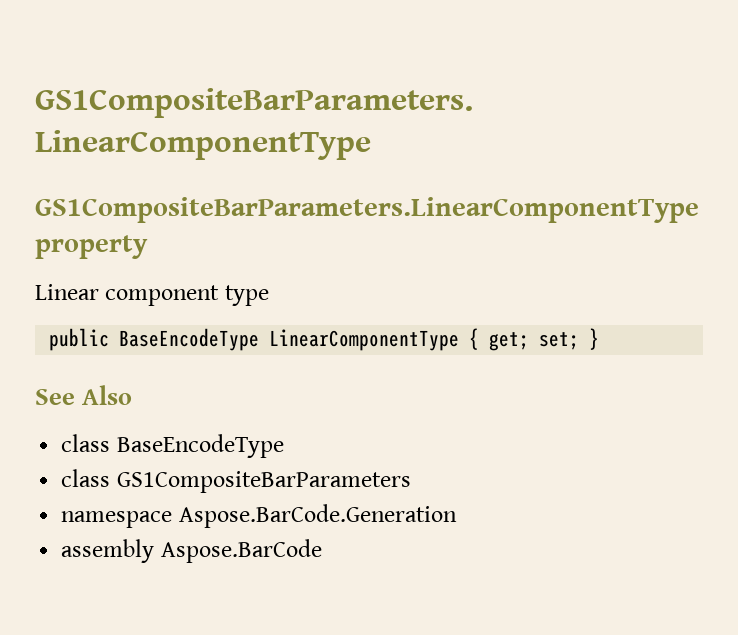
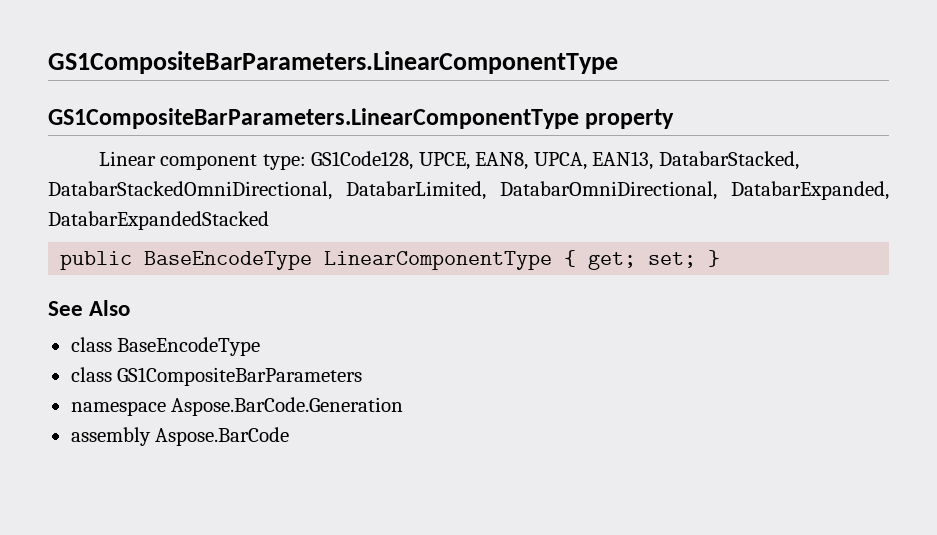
[224,285,269,306] type -> [262,151,800,170] [48,181,889,200] [48,211,269,230] type: GS1Code128, UPCE, EAN8, UPCA, EAN13, DatabarStacked, DatabarStackedOmniDirectional, DatabarLimited, DatabarOmniDirectional, DatabarExpanded, DatabarExpandedStacked

